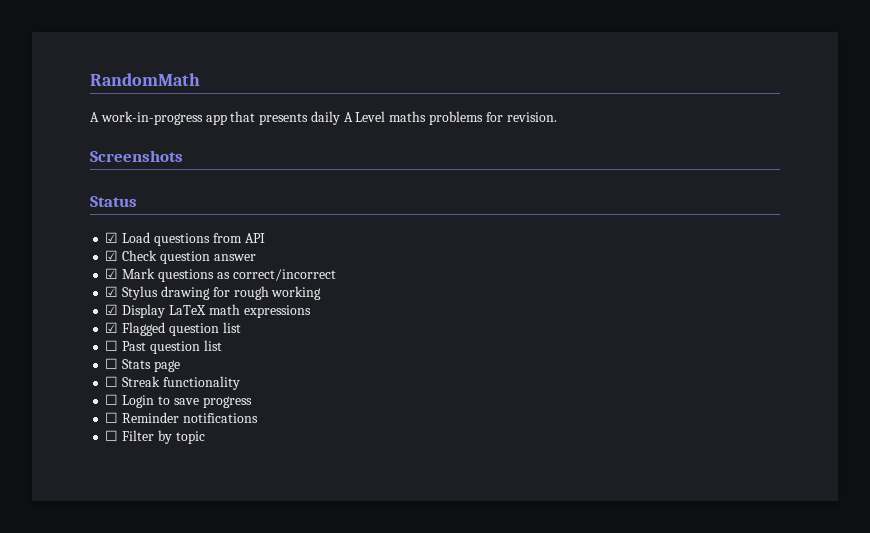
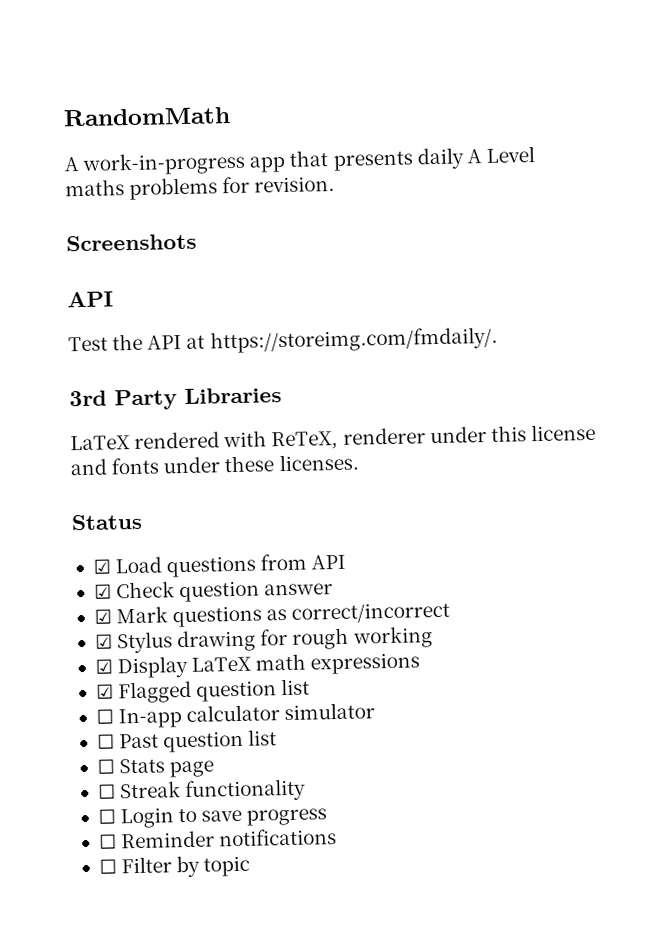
(183, 156) none -> [67,291,114,308] [68,326,498,354] [69,387,282,411] [70,423,596,451] [70,453,359,476] // API // Test the API at https://storeimg.com/fmdaily/. // 3rd Party Libraries // LaTeX rendered with ReTeX, renderer under this license and fonts under these licenses.
(241, 327) none -> [95,702,376,729] // ☐ In-app calculator simulator

